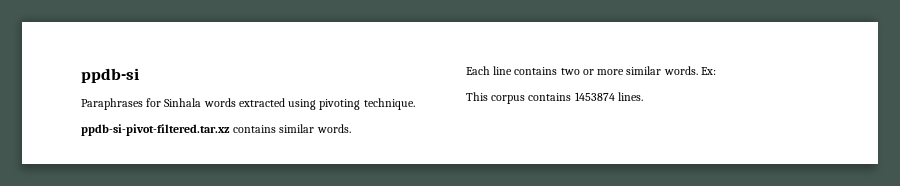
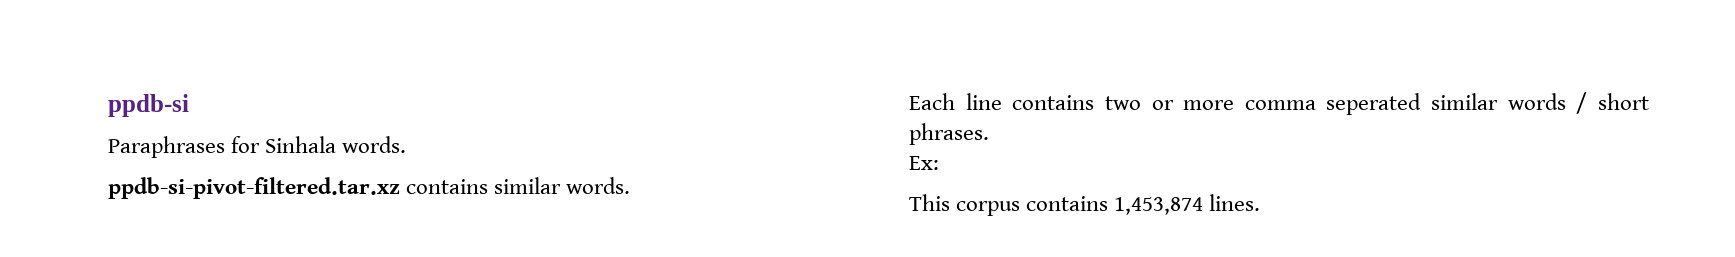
[203,98,415,110] words extracted using pivoting technique. -> [342,136,407,153] words.
[626,66,698,75] similar words. -> [1244,92,1649,115] [909,123,989,145] comma seperated similar words / short phrases. //
[574,92,615,101] 1453874 -> [1114,197,1204,215] 1,453,874

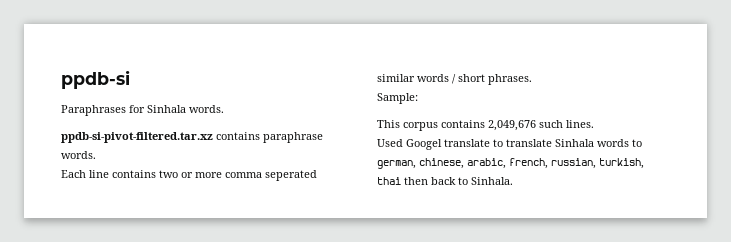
[494,177,562,194] similar -> [263,132,323,143] paraphrase
[909,156,939,170] Ex: -> [377,93,418,104] Sample:
[1114,197,1204,215] 1,453,874 -> [488,120,563,131] 2,049,676 such
(1261, 202) none -> [377,139,642,150] [377,158,644,169] [377,177,513,185] // Used Googel translate to translate Sinhala words to german, chinese, arabic, french, russian, turkish, thai then back to Sinhala.

